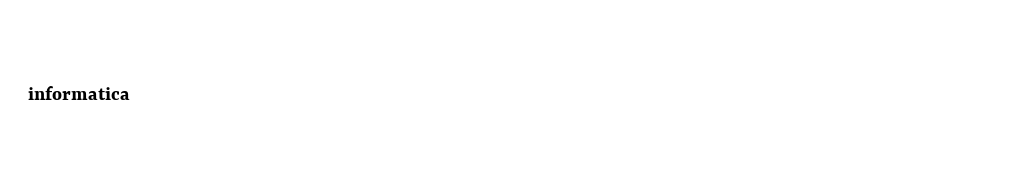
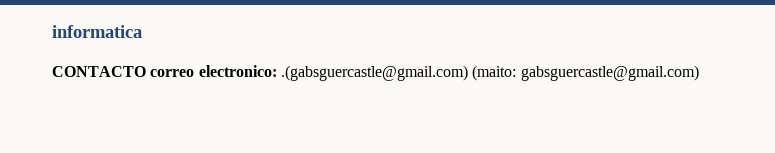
(130, 93) none -> [52,65,699,81] // CONTACTO correo electronico: .(gabsguercastle@gmail.com) (maito: gabsguercastle@gmail.com)

